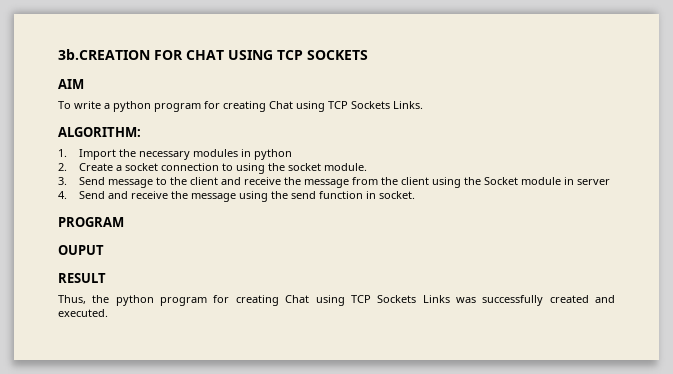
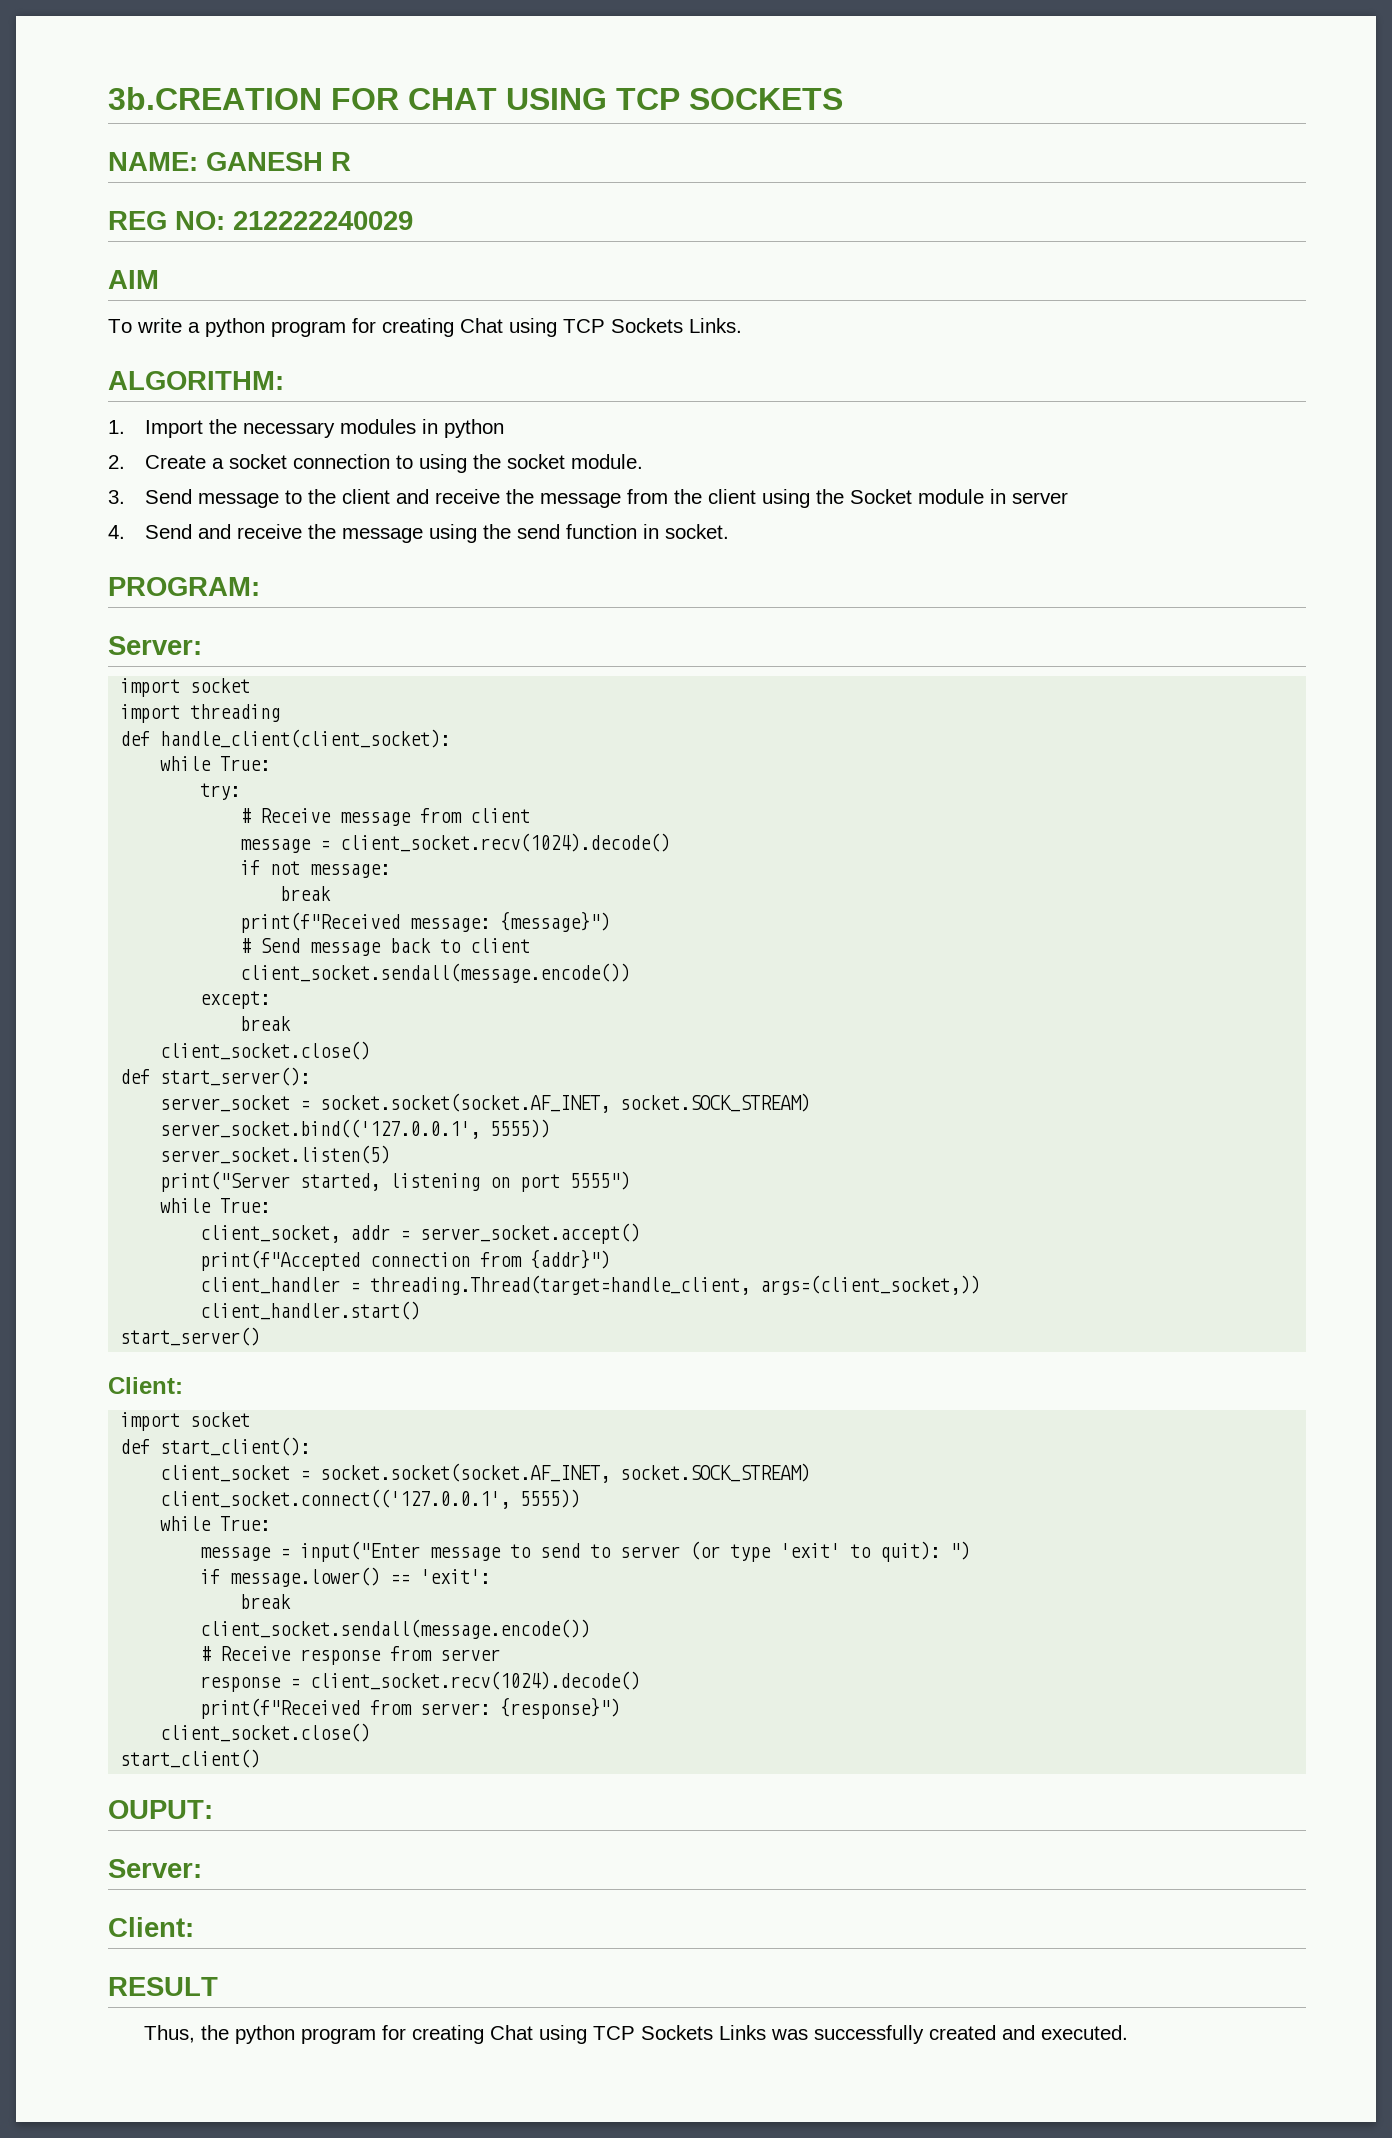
(368, 55) none -> [108,152,351,171] [108,211,413,230] // NAME: GANESH R // REG NO: 212222240029
[58,217,124,227] [58,245,104,255] PROGRAM // OUPUT -> [108,577,260,596] [108,636,202,655] [120,678,251,697] [120,704,281,723] [120,729,451,748] [160,756,271,771] [200,783,241,800] [240,808,531,826] [240,833,671,853] [240,860,391,878] [280,886,332,901] [240,911,611,933] [240,938,531,956] [240,963,631,983] [200,991,271,1009] [240,1016,292,1031] [160,1041,371,1060] [120,1067,311,1086] [160,1093,811,1113] [160,1119,551,1139] [160,1145,391,1164] [160,1171,631,1192] [160,1198,271,1213] [200,1223,641,1244] [200,1249,611,1271] [200,1275,981,1295] [200,1301,421,1320] [120,1327,261,1346] [108,1377,183,1394] [120,1412,251,1431] [120,1437,311,1456] [160,1463,811,1483] [160,1489,581,1509] [160,1516,271,1531] [200,1541,971,1562] [200,1567,491,1587] [240,1594,292,1609] [200,1619,591,1639] [200,1646,501,1665] [200,1671,641,1692] [200,1697,621,1719] [160,1723,371,1742] [120,1749,261,1768] [108,1800,213,1819] [108,1859,202,1878] [108,1917,194,1937] PROGRAM: // Server: // import socket // import threading // def handle_client(client_socket): // while True: // try: // # Receive message from client // message = client_socket.recv(1024).decode() // if not message: // break // print(f"Received message: {message}") // # Send message back to client // client_socket.sendall(message.encode()) // except: // break // client_socket.close() // def start_server(): // server_socket = socket.socket(socket.AF_INET, socket.SOCK_STREAM) // server_socket.bind(('127.0.0.1', 5555)) // server_socket.listen(5) // print("Server started, listening on port 5555") // while True: // client_socket, addr = server_socket.accept() // print(f"Accepted connection from {addr}") // client_handler = threading.Thread(target=handle_client, args=(client_socket,)) // client_handler.start() // start_server() // Client: // import socket // def start_client(): // client_socket = socket.socket(socket.AF_INET, socket.SOCK_STREAM) // client_socket.connect(('127.0.0.1', 5555)) // while True: // message = input("Enter message to send to server (or type 'exit' to quit): ") // if message.lower() == 'exit': // break // client_socket.sendall(message.encode()) // # Receive response from server // response = client_socket.recv(1024).decode() // print(f"Received from server: {response}") // client_socket.close() // start_client() // OUPUT: // Server: // Client:

